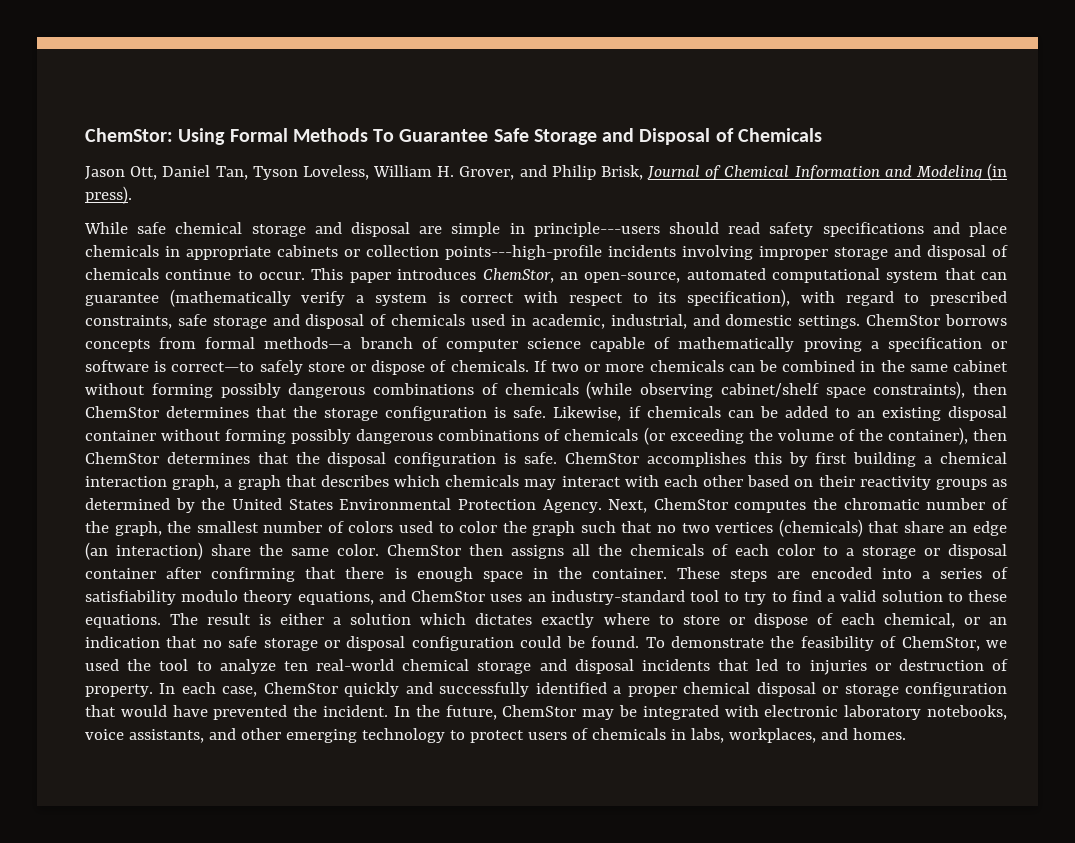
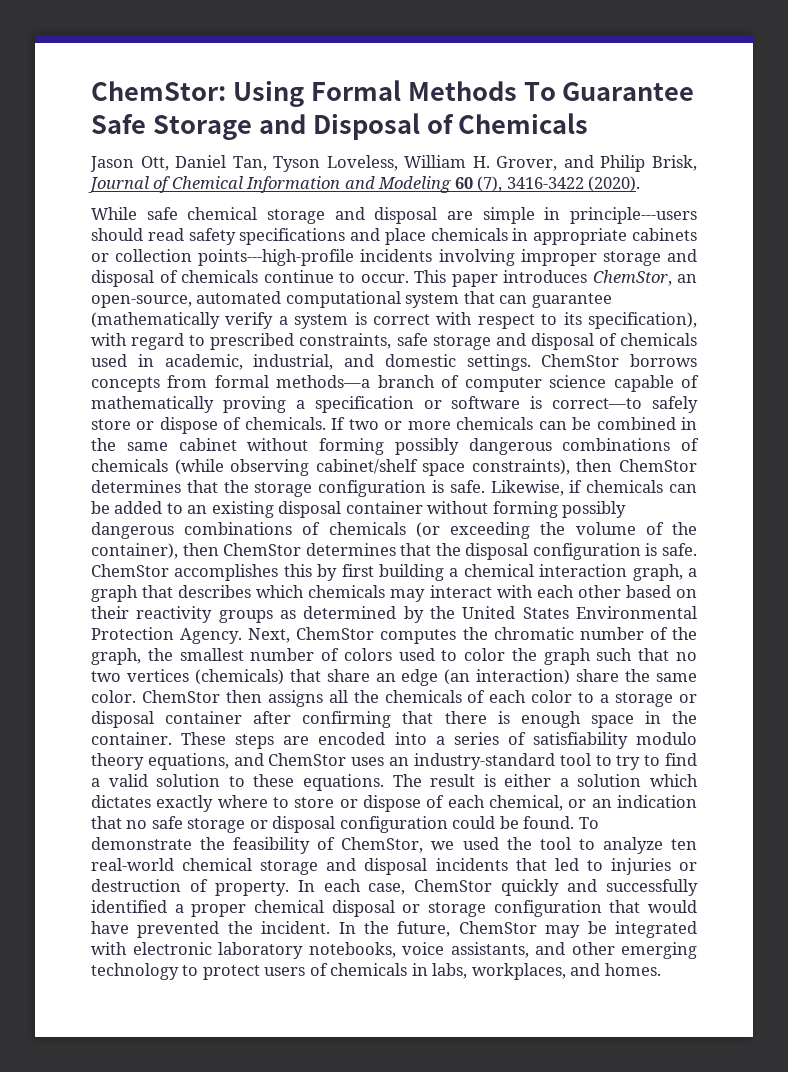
[986,163,1007,181] [85,186,132,204] (in press). -> [454,176,641,192] 60 (7), 3416-3422 (2020).

